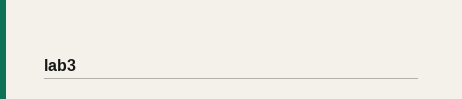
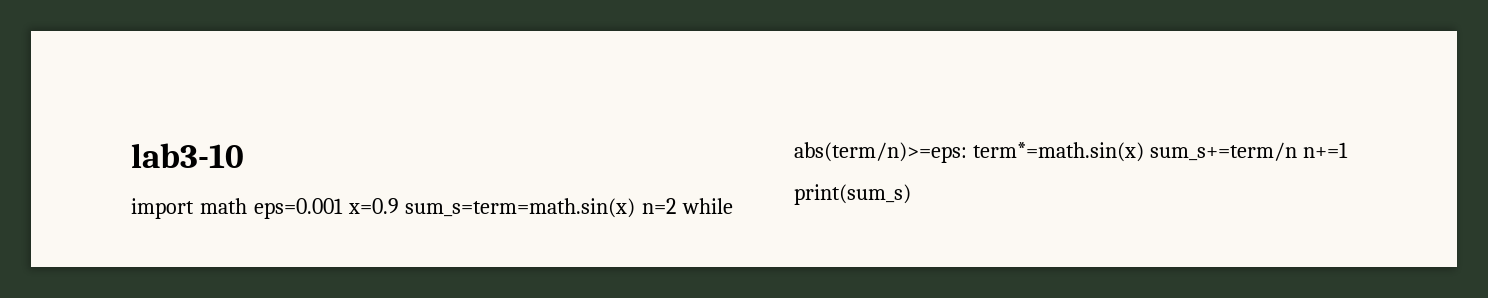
[44,59,76,71] lab3 -> [131,143,244,168] [131,198,733,219] [794,142,1348,163] [794,184,911,205] lab3-10 // import math eps=0.001 x=0.9 sum_s=term=math.sin(x) n=2 while abs(term/n)>=eps: term*=math.sin(x) sum_s+=term/n n+=1 // print(sum_s)

